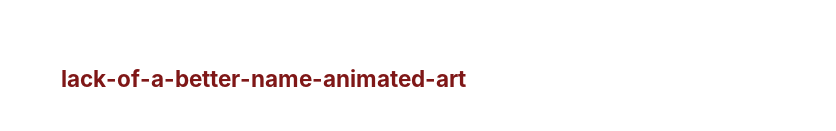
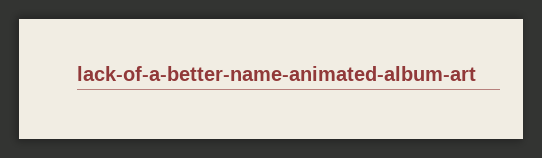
[61,69,466,87] lack-of-a-better-name-animated-art -> [77,66,476,81] lack-of-a-better-name-animated-album-art

